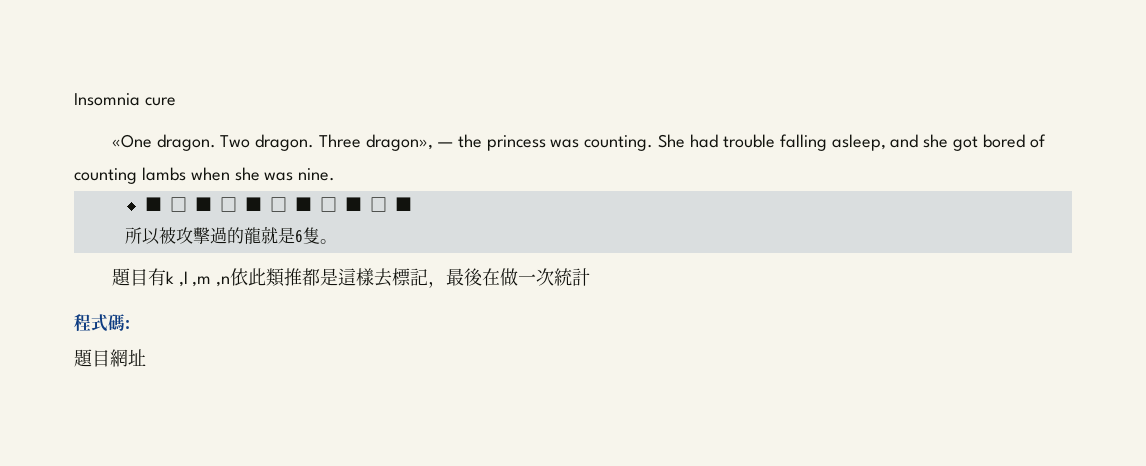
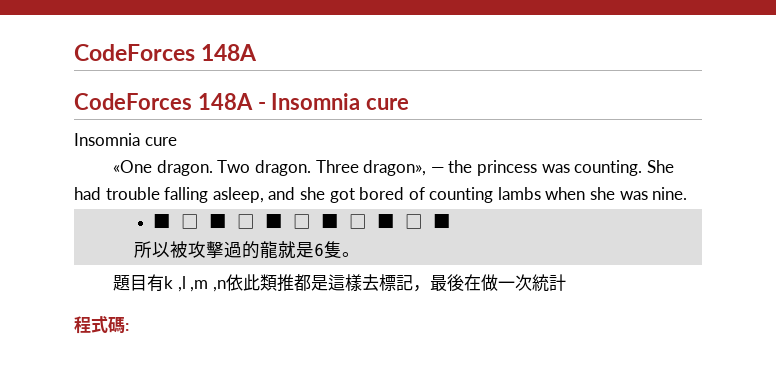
(74, 99) none -> [74,44,258,61] [74,93,410,110] CodeForces 148A // CodeForces 148A - Insomnia cure //
[74,349,146,367] // 題目網址 -> (129, 327) none

